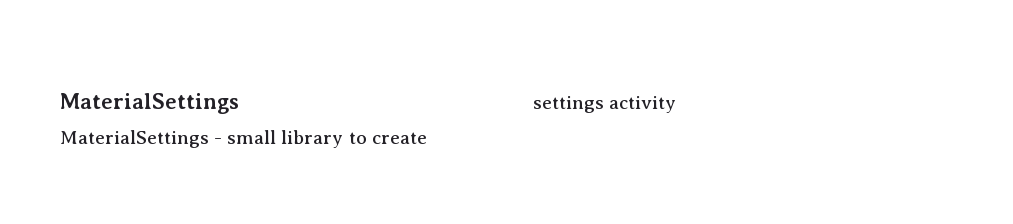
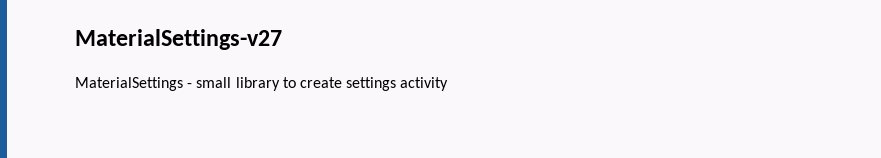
[60,93,239,114] MaterialSettings -> [75,29,282,50] MaterialSettings-v27

